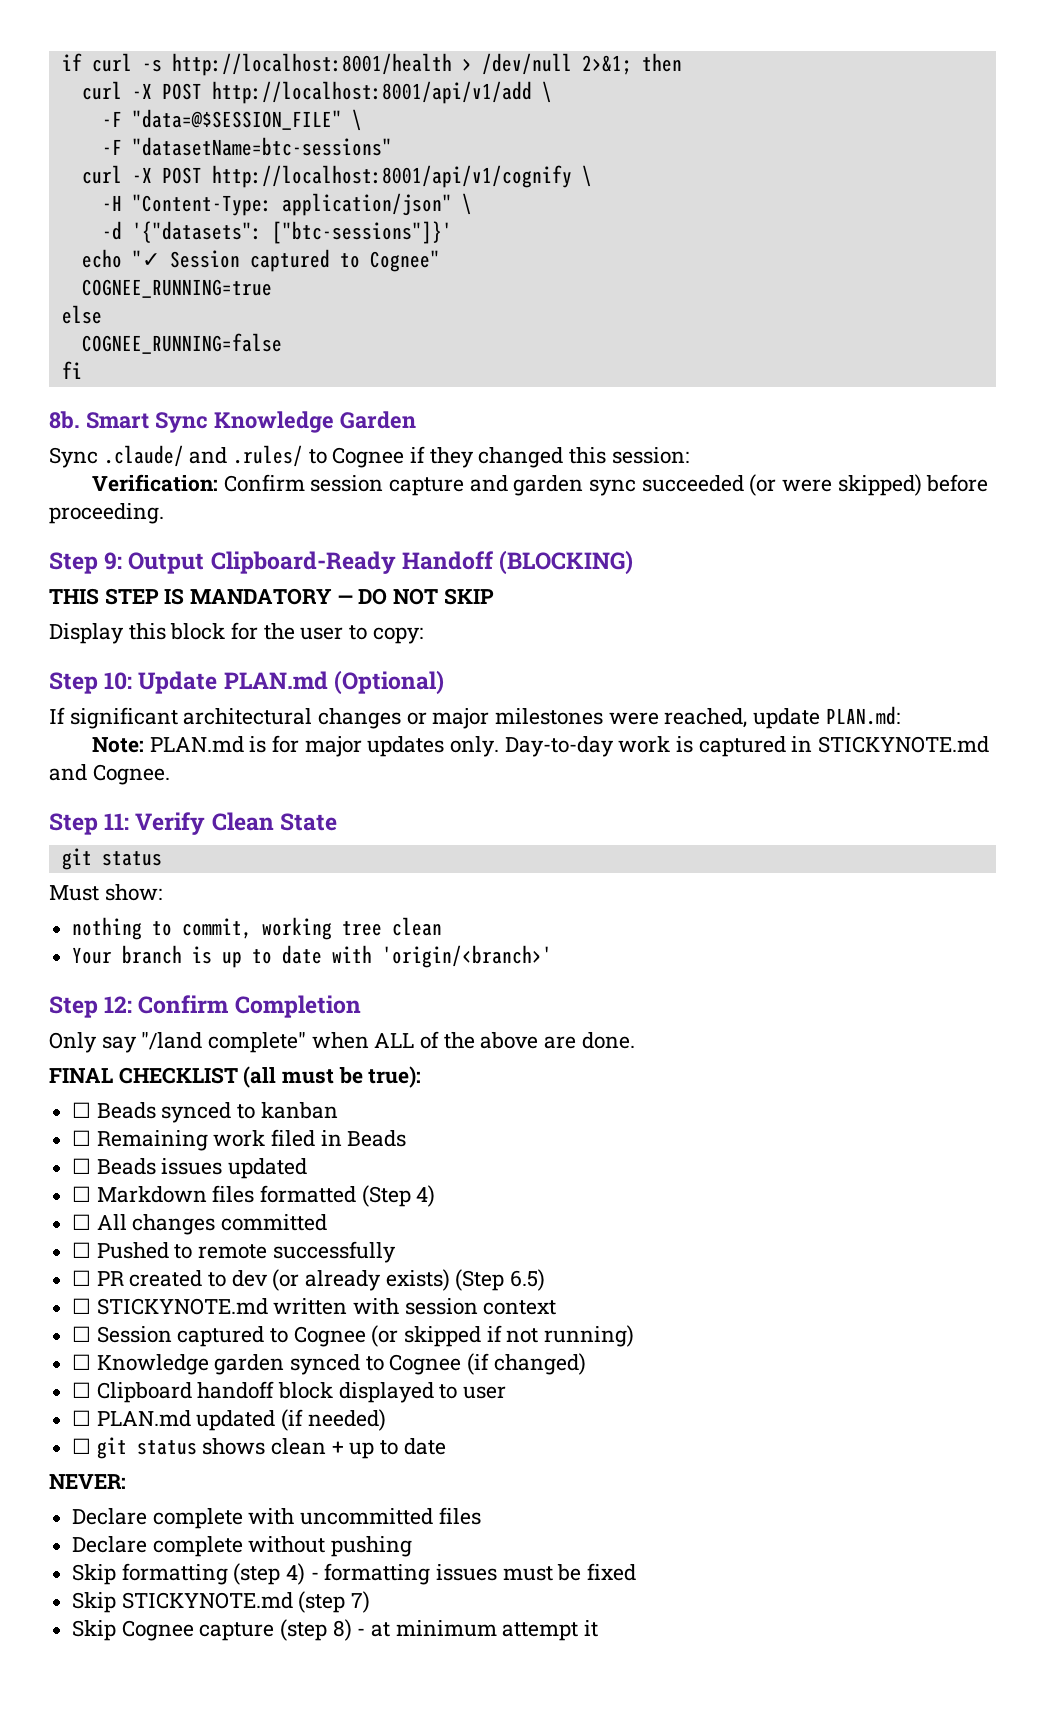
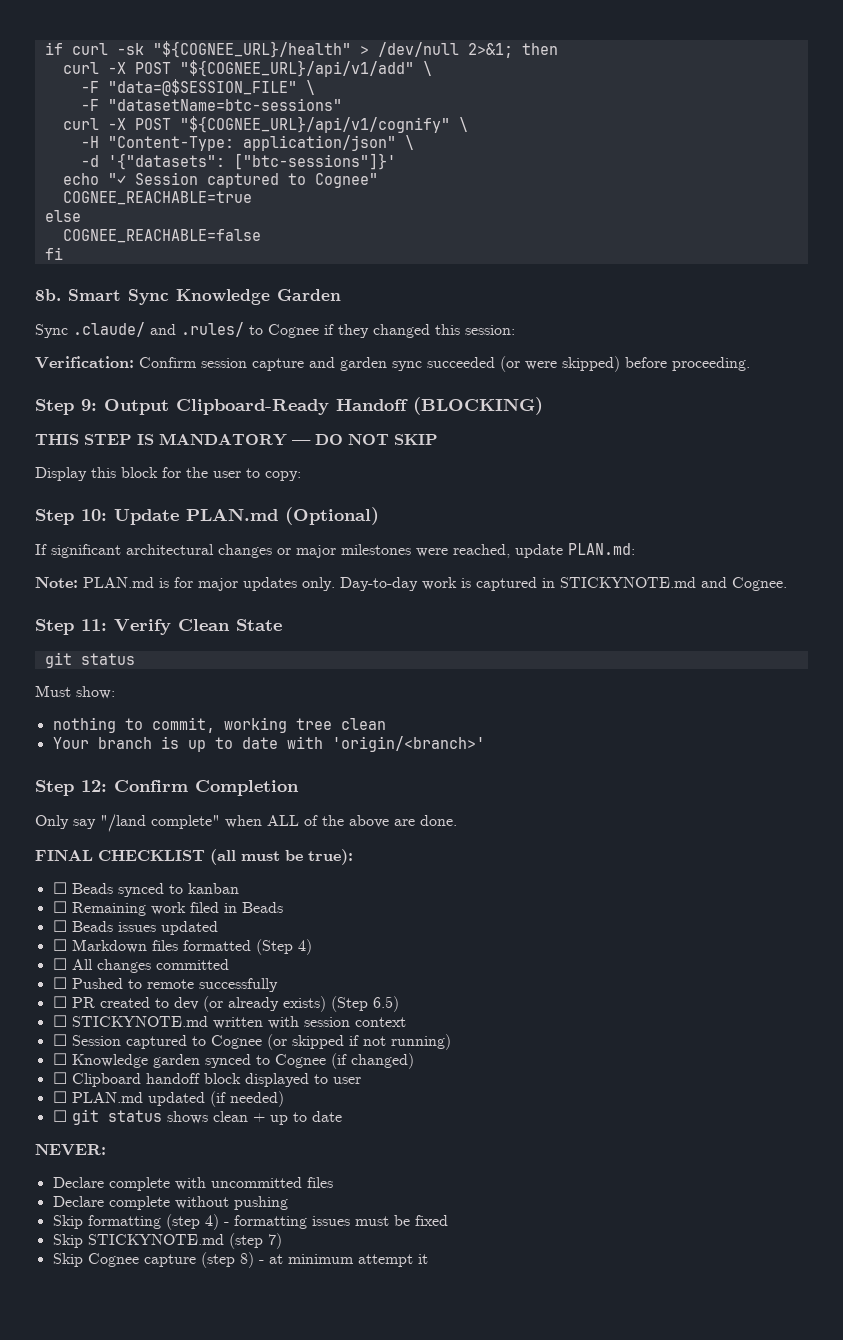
[141,53,452,76] -s http://localhost:8001/health -> [116,41,351,58] -sk "${COGNEE_URL}/health"
[211,81,532,104] http://localhost:8001/api/v1/add -> [179,60,414,77] "${COGNEE_URL}/api/v1/add"
[211,165,572,188] http://localhost:8001/api/v1/cognify -> [179,116,450,133] "${COGNEE_URL}/api/v1/cognify"
[81,279,272,298] COGNEE_RUNNING=true -> [62,191,252,205] COGNEE_REACHABLE=true
[81,333,282,354] COGNEE_RUNNING=false -> [62,229,261,243] COGNEE_REACHABLE=false

